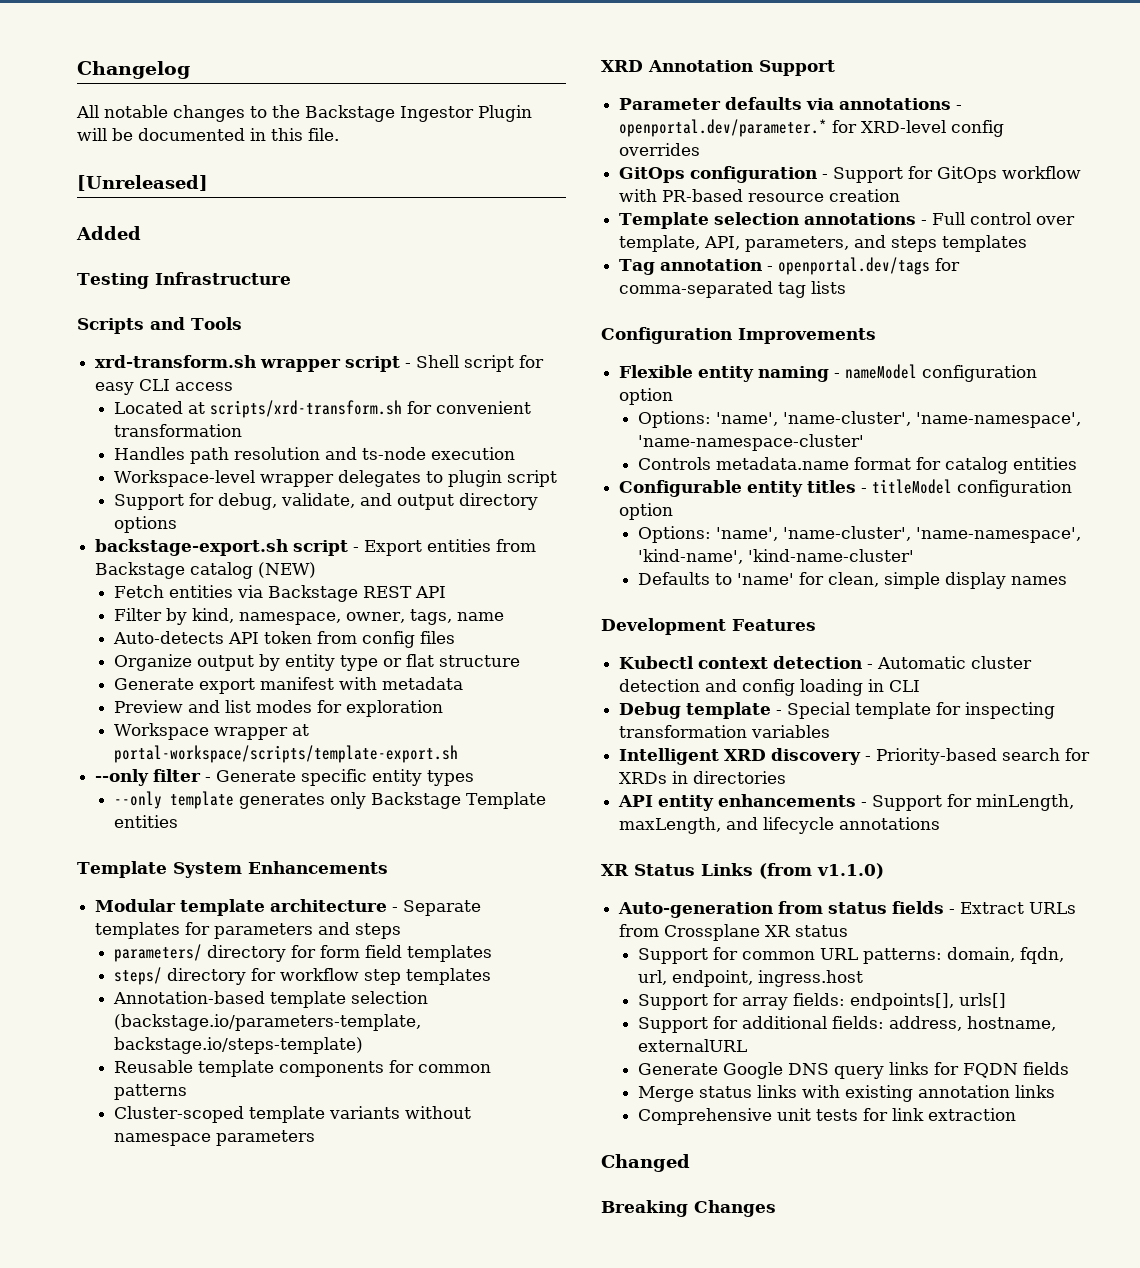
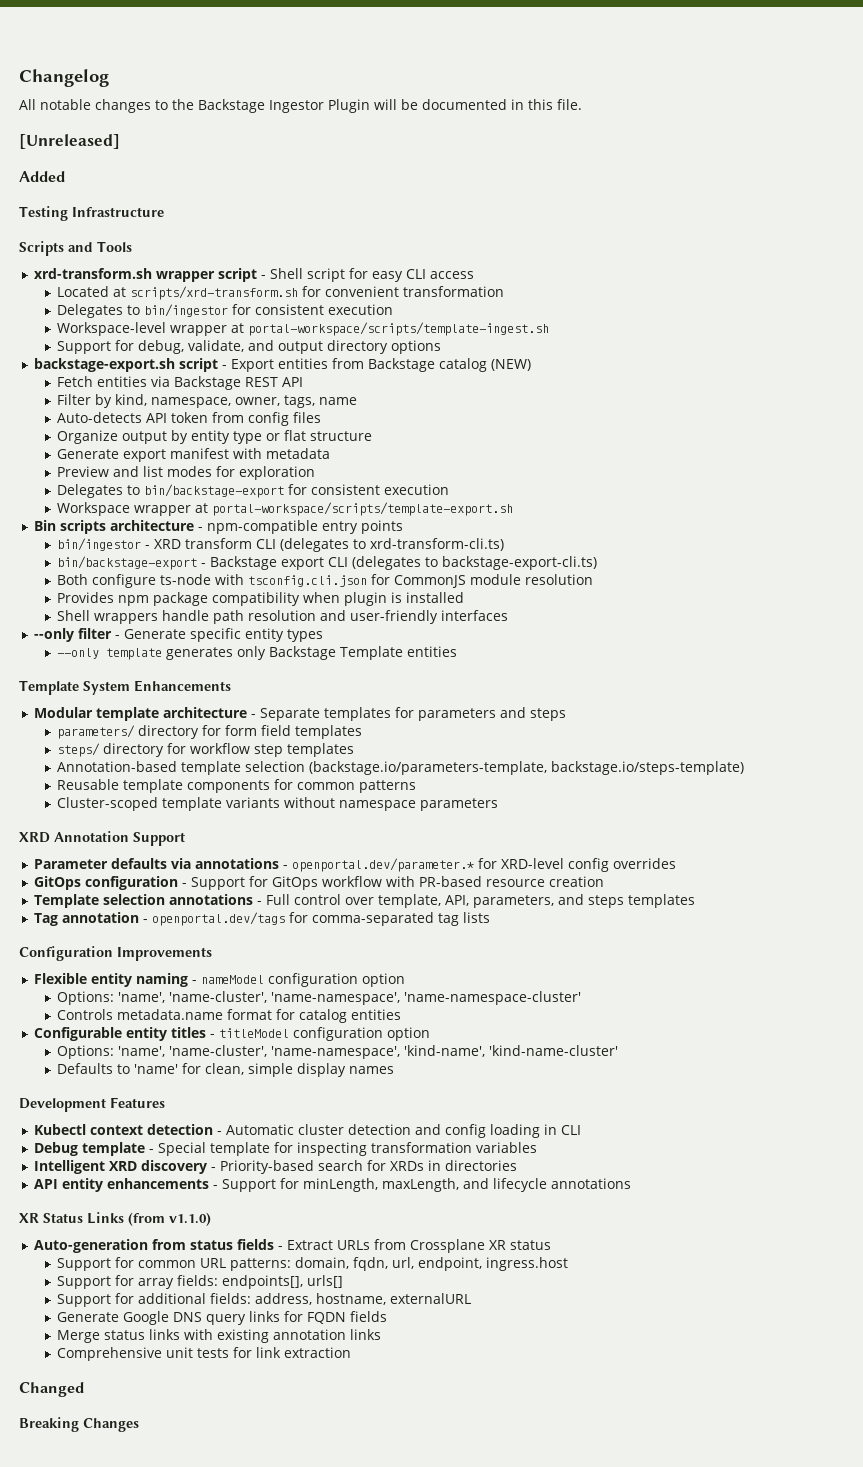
[114,447,427,464] Handles path resolution and ts-node -> [57,304,325,318] Delegates to bin/ingestor for consistent
[338,470,558,487] delegates to plugin script -> [231,322,550,336] at portal-workspace/scripts/template-ingest.sh
[114,723,310,740] [114,745,459,763] Workspace wrapper at portal-workspace/scripts/template-export.sh -> [57,484,450,498] [57,502,514,516] [33,520,403,534] [57,538,505,552] [57,556,598,570] [57,574,594,588] [57,592,465,606] [57,610,509,624] Delegates to bin/backstage-export for consistent execution // Workspace wrapper at portal-workspace/scripts/template-export.sh // Bin scripts architecture - npm-compatible entry points // bin/ingestor - XRD transform CLI (delegates to xrd-transform-cli.ts) // bin/backstage-export - Backstage export CLI (delegates to backstage-export-cli.ts) // Both configure ts-node with tsconfig.cli.json for CommonJS module resolution // Provides npm package compatibility when plugin is installed // Shell wrappers handle path resolution and user-friendly interfaces

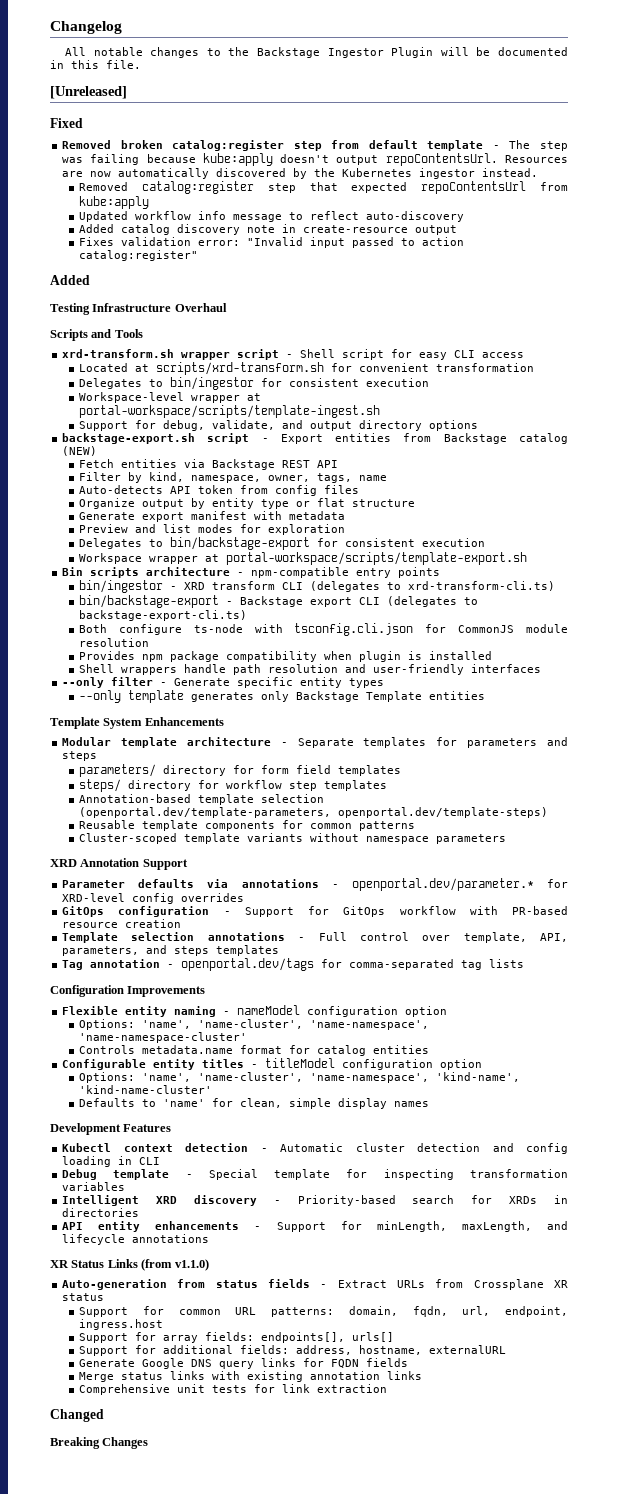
(120, 141) none -> [50,118,83,128] [62,140,568,151] [62,153,568,166] [62,168,539,179] [79,181,568,194] [79,196,150,209] [79,211,465,222] [79,224,458,235] [79,237,465,248] [79,250,199,261] // Fixed // Removed broken catalog:register step from default template - The step was failing because kube:apply doesn't output repoContentsUrl. Resources are now automatically discovered by the Kubernetes ingestor instead. // Removed catalog:register step that expected repoContentsUrl from kube:apply // Updated workflow info message to reflect auto-discovery // Added catalog discovery note in create-resource output // Fixes validation error: "Invalid input passed to action catalog:register"
(164, 212) none -> [174,303,227,312] Overhaul
[309,761,745,775] (backstage.io/parameters-template, backstage.io/steps-template) -> [79,807,549,818] (openportal.dev/template-parameters, openportal.dev/template-steps)

